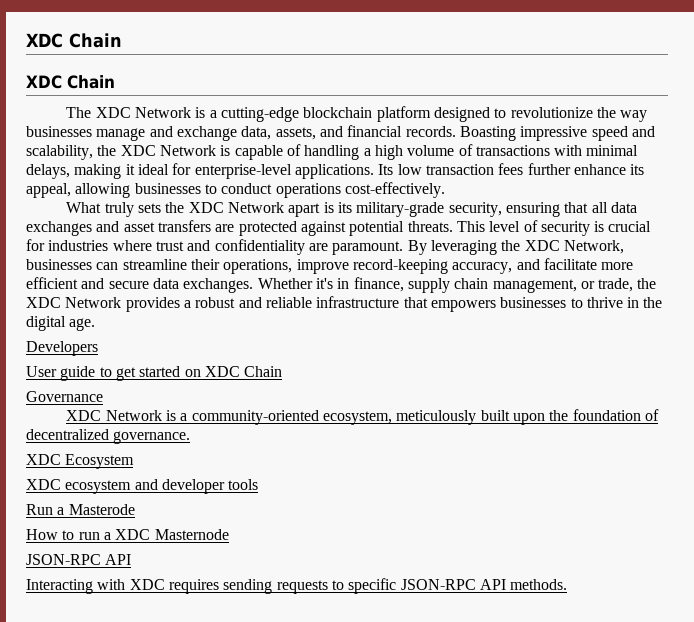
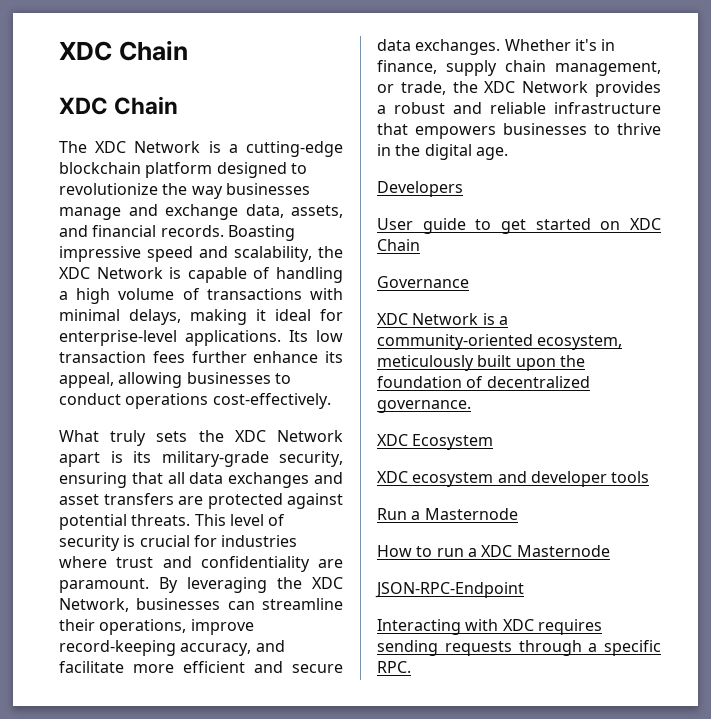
[68,504,135,515] Masterode -> [424,508,518,520] Masternode
[26,554,132,565] JSON-RPC API -> [375,582,524,598] JSON-RPC-Endpoint
[331,578,568,594] to specific JSON-RPC API methods. -> [518,640,661,656] [377,661,411,673] through a specific RPC.

